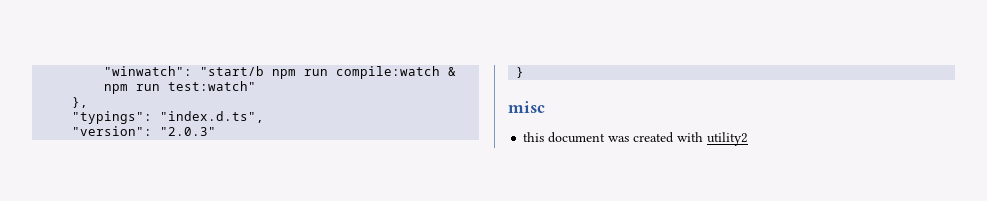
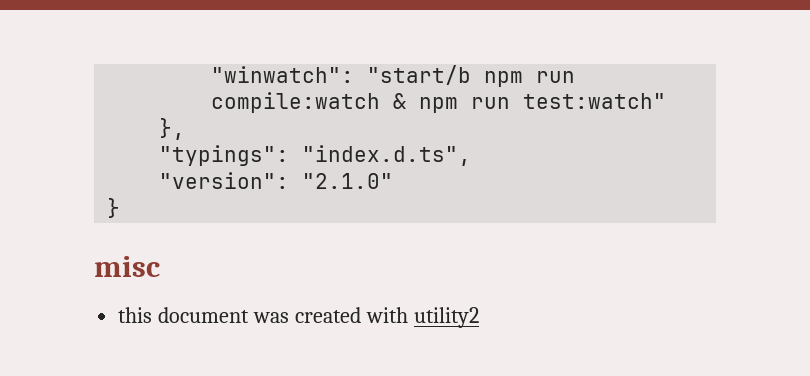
[160,127,217,136] "2.0.3" -> [302,173,394,189] "2.1.0"

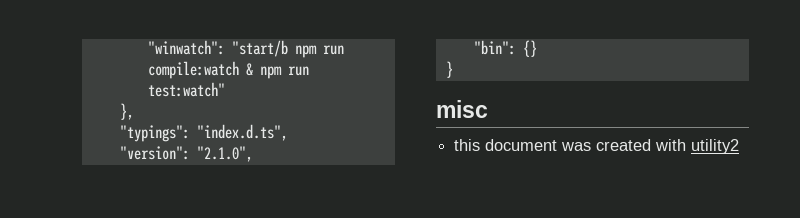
[302,173,394,189] "2.1.0" -> [196,146,253,162] [473,40,537,57] "2.1.0", // "bin": {}

